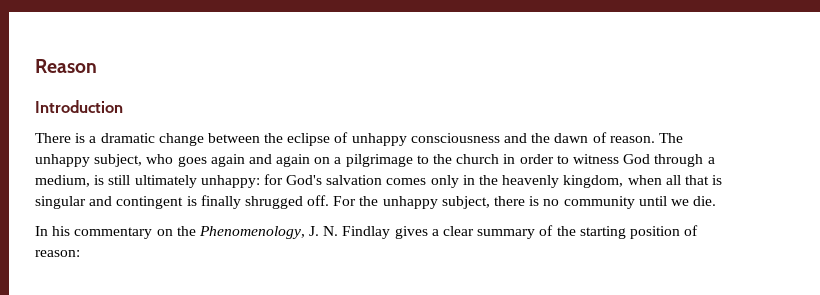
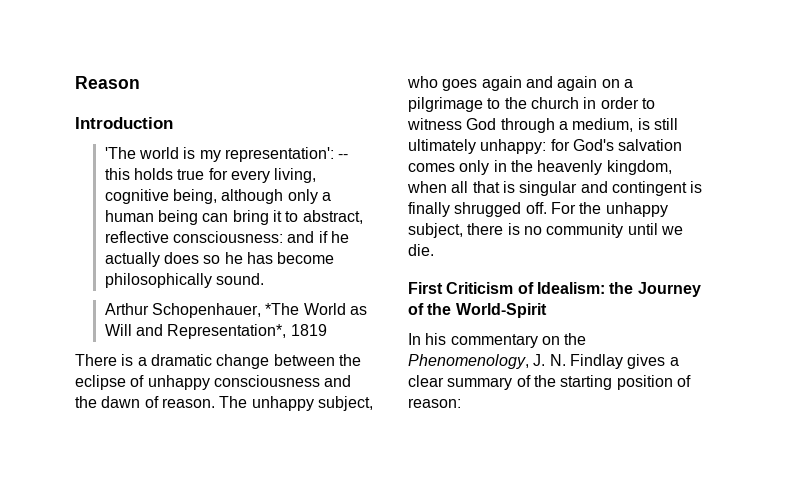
(123, 106) none -> [104,147,349,162] [104,168,317,183] [104,189,331,204] [104,210,363,225] [104,231,349,243] [104,252,335,267] [104,273,264,288] [104,303,367,318] [104,324,327,339] // 'The world is my representation': -- this holds true for every living, cognitive being, although only a human being can bring it to abstract, reflective consciousness: and if he actually does so he has become philosophically sound. // Arthur Schopenhauer, *The World as Will and Representation*, 1819
(717, 201) none -> [408,282,701,297] [408,303,547,318] // First Criticism of Idealism: the Journey of the World-Spirit

